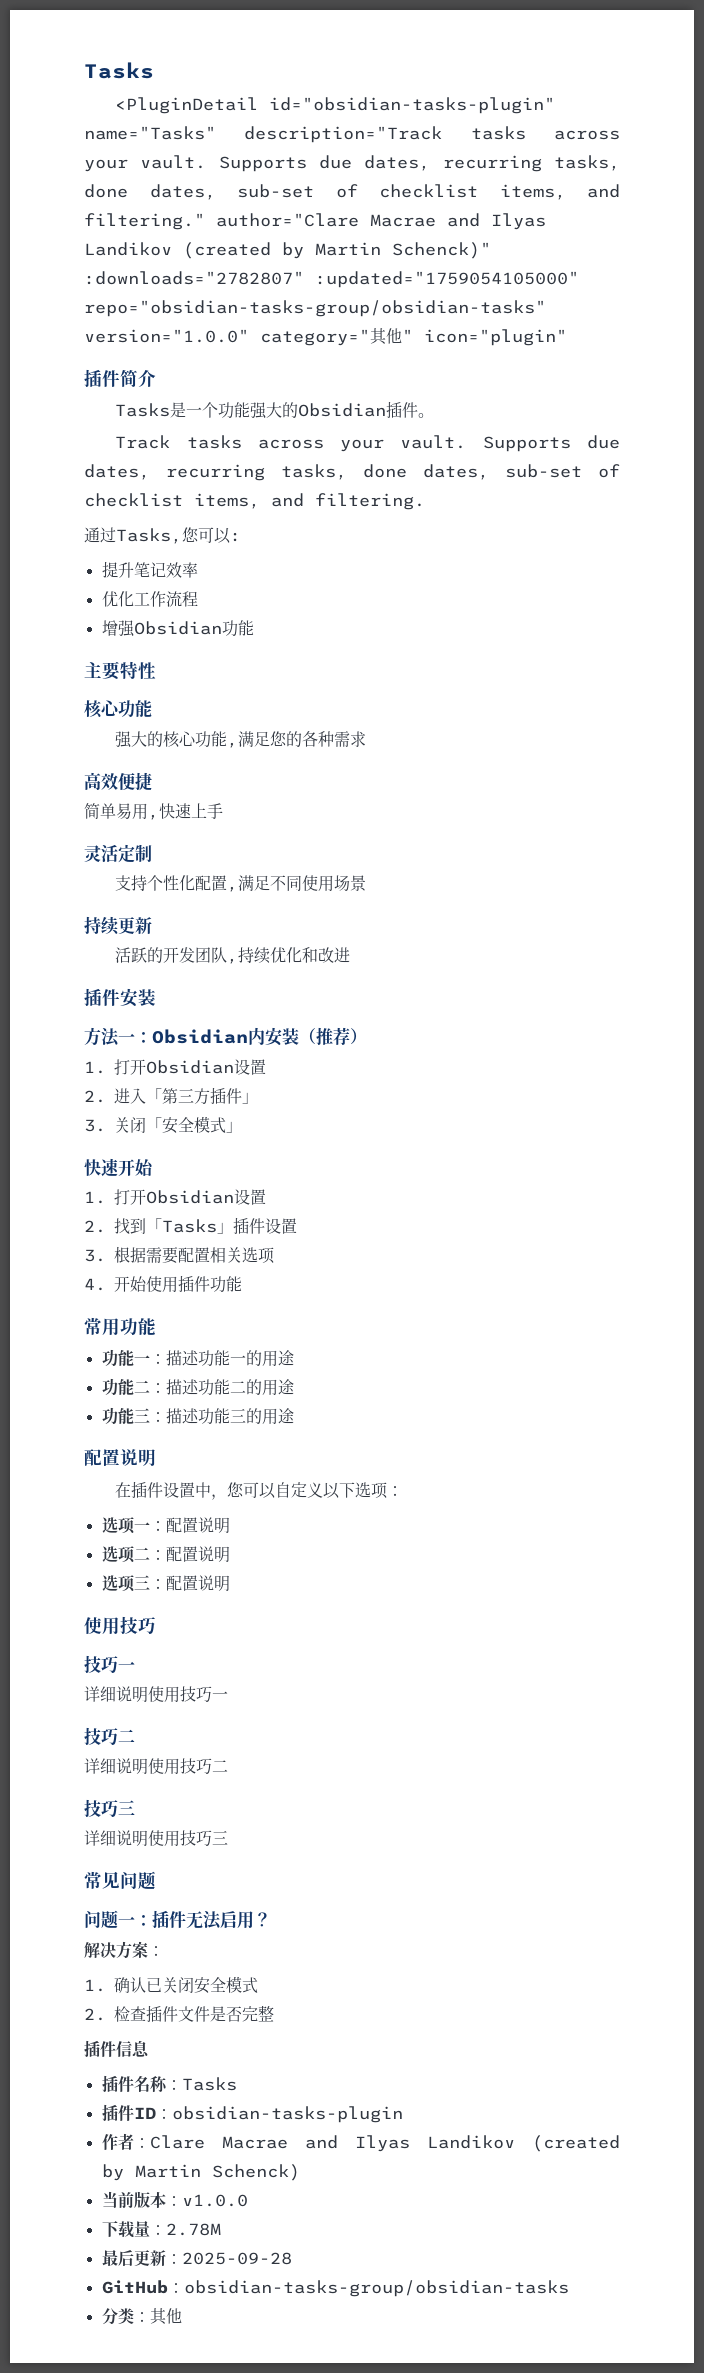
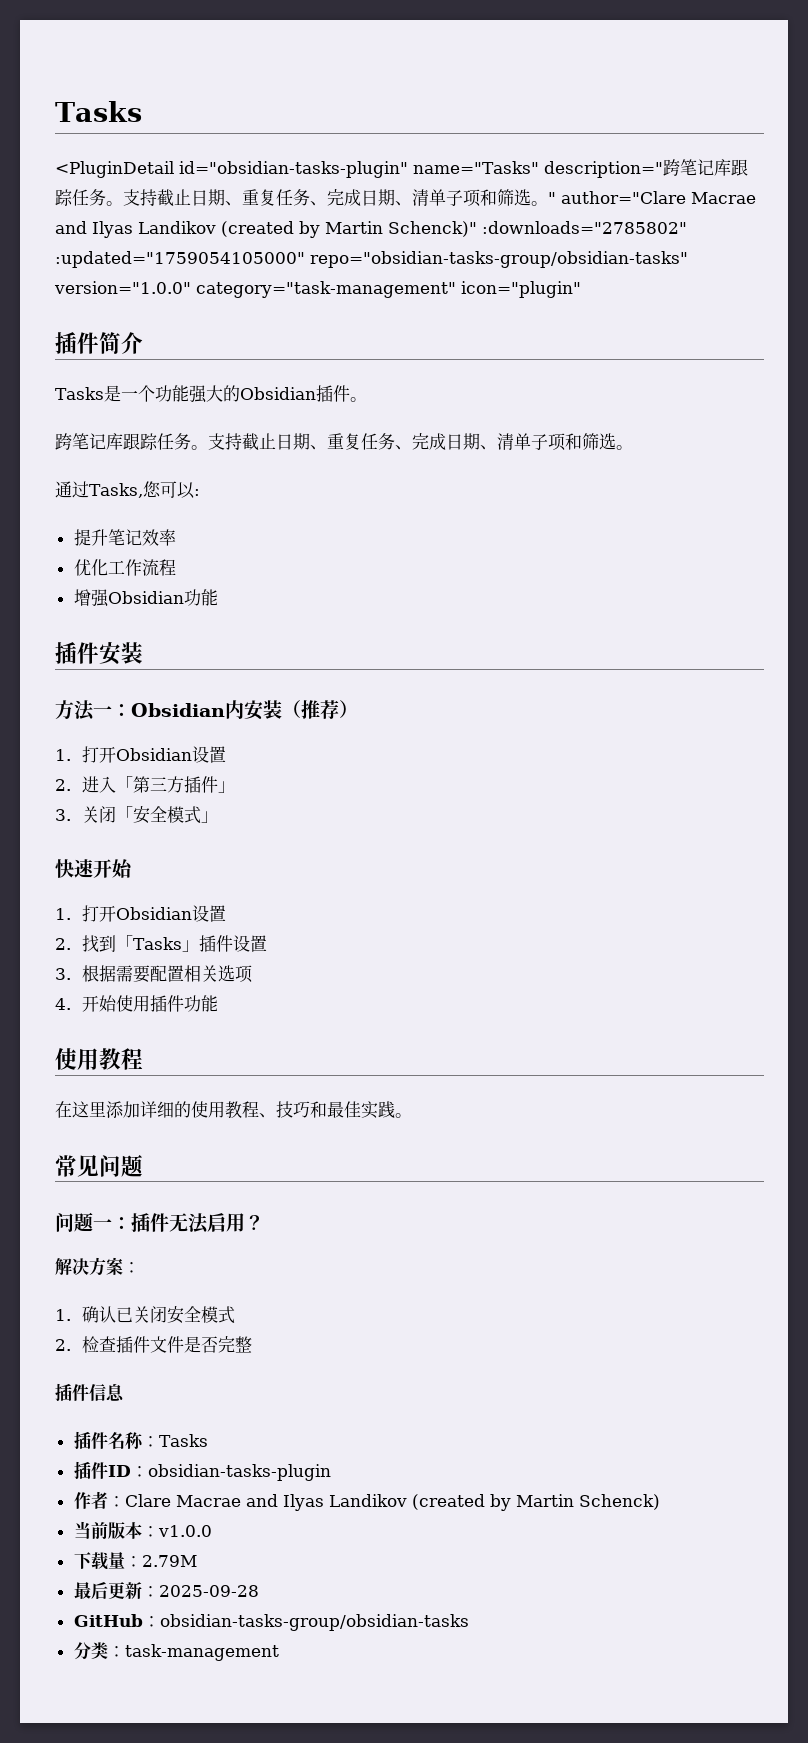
[244,126,620,143] [84,155,620,172] [84,184,620,200] [84,213,205,230] description="Track tasks across your vault. Supports due dates, recurring tasks, done dates, sub-set of checklist items, and filtering." -> [543,159,748,178] [55,189,556,207] description="跨笔记库跟踪任务。支持截止日期、重复任务、完成日期、清单子项和筛选。"
[84,271,304,285] :downloads="2782807" -> [482,221,687,234] :downloads="2785802"
[260,328,413,346] category="其他" -> [196,281,456,298] category="task-management"
[115,435,620,452] [84,464,620,481] [84,493,425,510] Track tasks across your vault. Supports due dates, recurring tasks, done dates, sub-set of checklist items, and filtering. -> [55,433,633,451] 跨笔记库跟踪任务。支持截止日期、重复任务、完成日期、清单子项和筛选。
[84,661,156,680] [84,700,152,718] [115,731,367,748] [84,772,152,791] [84,803,223,820] [84,844,152,863] [115,875,367,892] [84,916,152,935] [115,947,351,964] // 主要特性 // 核心功能 // 强大的核心功能,满足您的各种需求 // 高效便捷 // 简单易用,快速上手 // 灵活定制 // 支持个性化配置,满足不同使用场景 // 持续更新 // 活跃的开发团队,持续优化和改进 -> (218, 597) none
[84,1317,156,1336] [101,1349,294,1367] [101,1378,294,1396] [101,1407,294,1425] [84,1449,156,1466] [115,1481,404,1500] [101,1517,230,1534] [101,1546,230,1563] [101,1575,230,1592] [84,1616,156,1635] [84,1655,135,1674] [84,1686,228,1703] [84,1727,135,1746] [84,1758,228,1775] [84,1799,135,1818] [84,1830,228,1847] 常用功能 // 功能一：描述功能一的用途 // 功能二：描述功能二的用途 // 功能三：描述功能三的用途 // 配置说明 // 在插件设置中，您可以自定义以下选项： // 选项一：配置说明 // 选项二：配置说明 // 选项三：配置说明 // 使用技巧 // 技巧一 // 详细说明使用技巧一 // 技巧二 // 详细说明使用技巧二 // 技巧三 // 详细说明使用技巧三 -> [55,1048,143,1070] [55,1101,412,1119] 使用教程 // 在这里添加详细的使用教程、技巧和最佳实践。
[165,2223,221,2236] 2.78M -> [141,1555,197,1567] 2.79M
[149,2308,182,2325] 其他 -> [124,1644,279,1661] task-management

